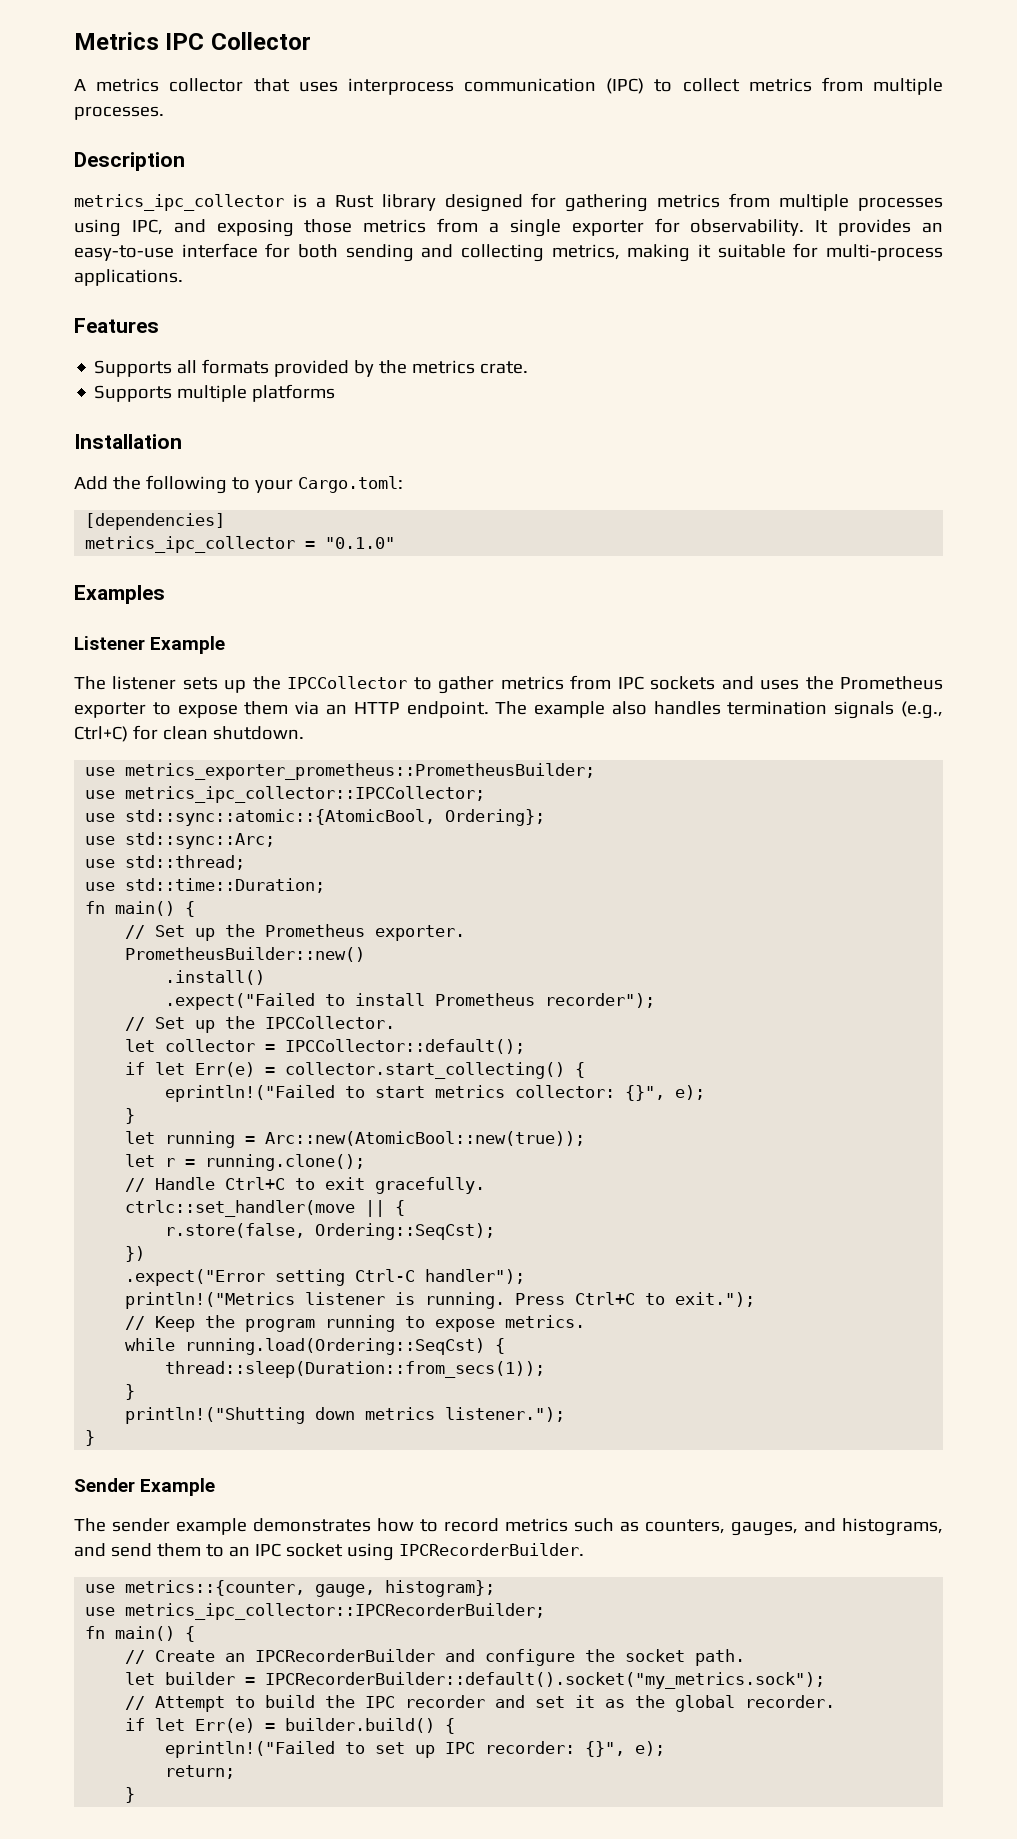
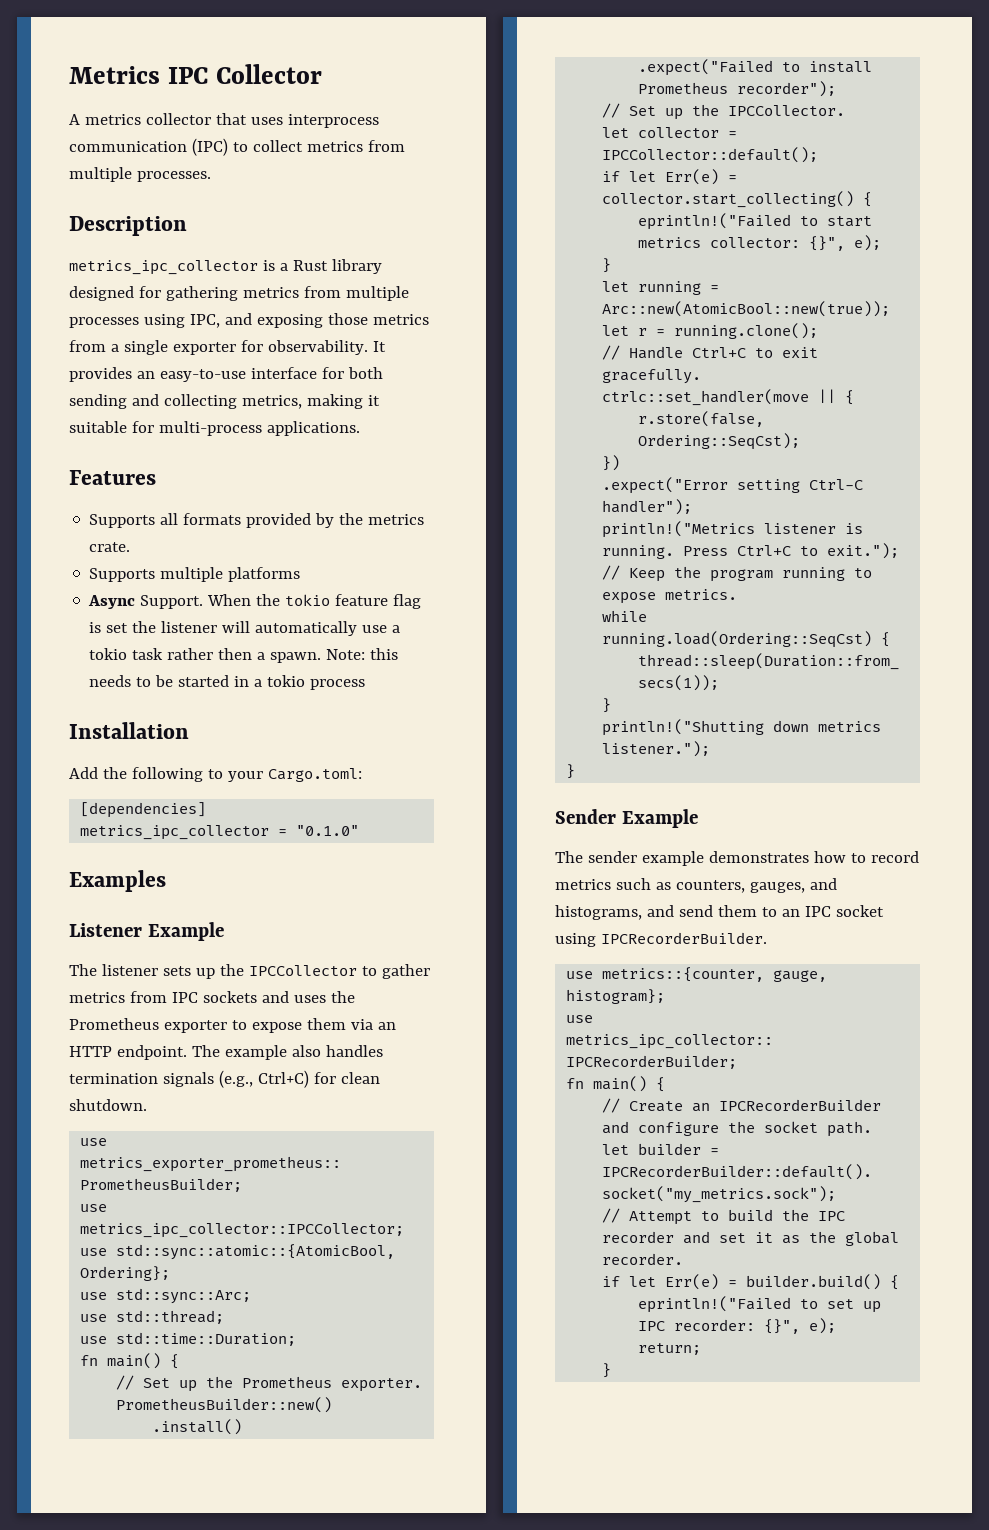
(336, 393) none -> [88,594,422,609] [89,621,401,636] [89,648,399,663] [89,675,366,690] // Async Support. When the tokio feature flag is set the listener will automatically use a tokio task rather then a spawn. Note: this needs to be started in a tokio process

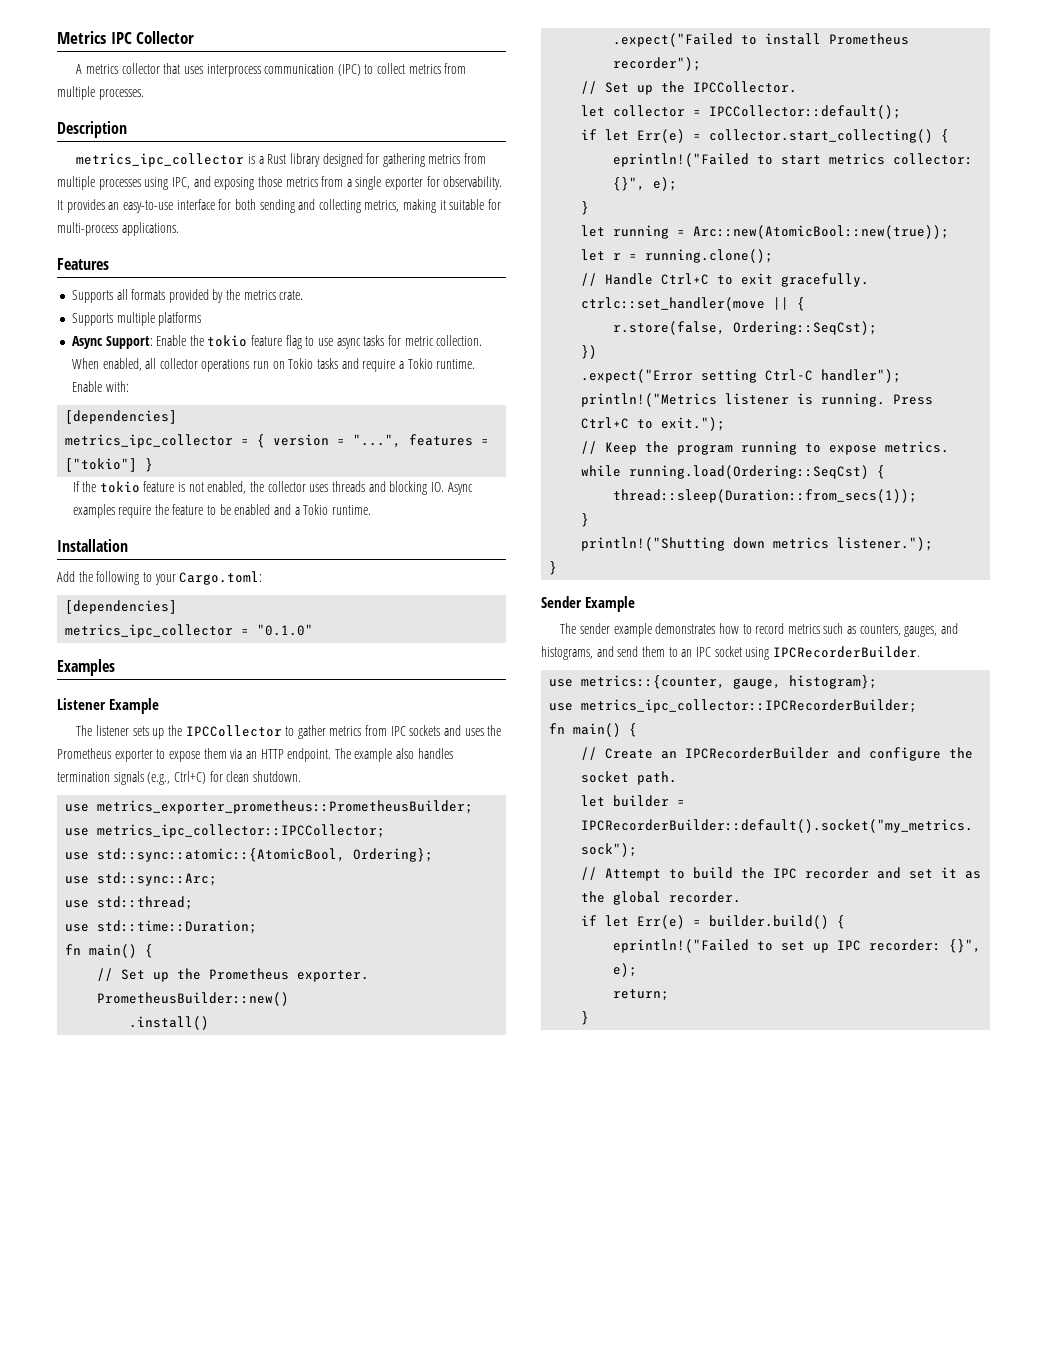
[140,594,252,609] Support. When -> [105,335,187,349] Support: Enable
[89,621,401,636] [89,648,399,663] [89,675,366,690] is set the listener will automatically use a tokio task rather then a spawn. Note: this needs to be started in a tokio process -> [305,335,483,349] [71,358,476,372] [71,381,129,392] [65,410,178,424] [65,434,490,448] [65,458,154,472] [72,481,473,495] [72,504,371,518] to use async tasks for metric collection. When enabled, all collector operations run on Tokio tasks and require a Tokio runtime. Enable with: // [dependencies] // metrics_ipc_collector = { version = "...", features = ["tokio"] } // If the tokio feature is not enabled, the collector uses threads and blocking IO. Async examples require the feature to be enabled and a Tokio runtime.

